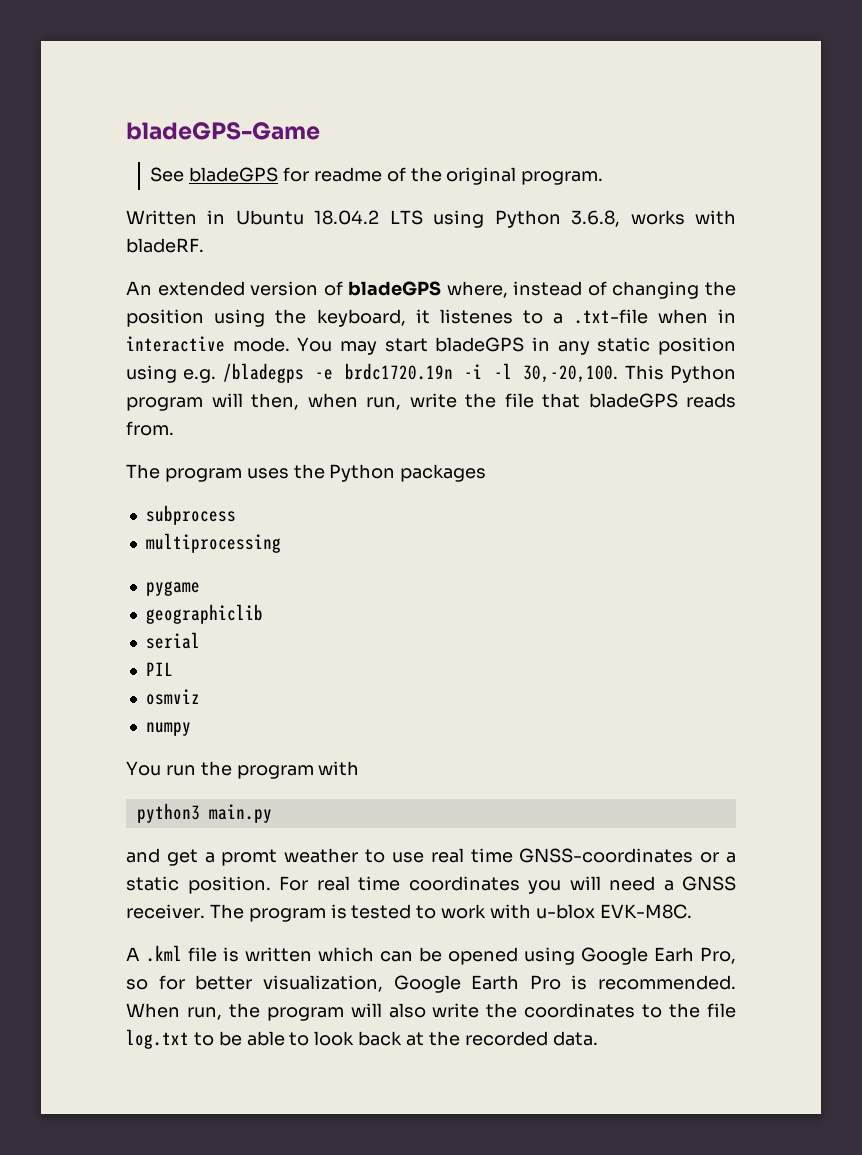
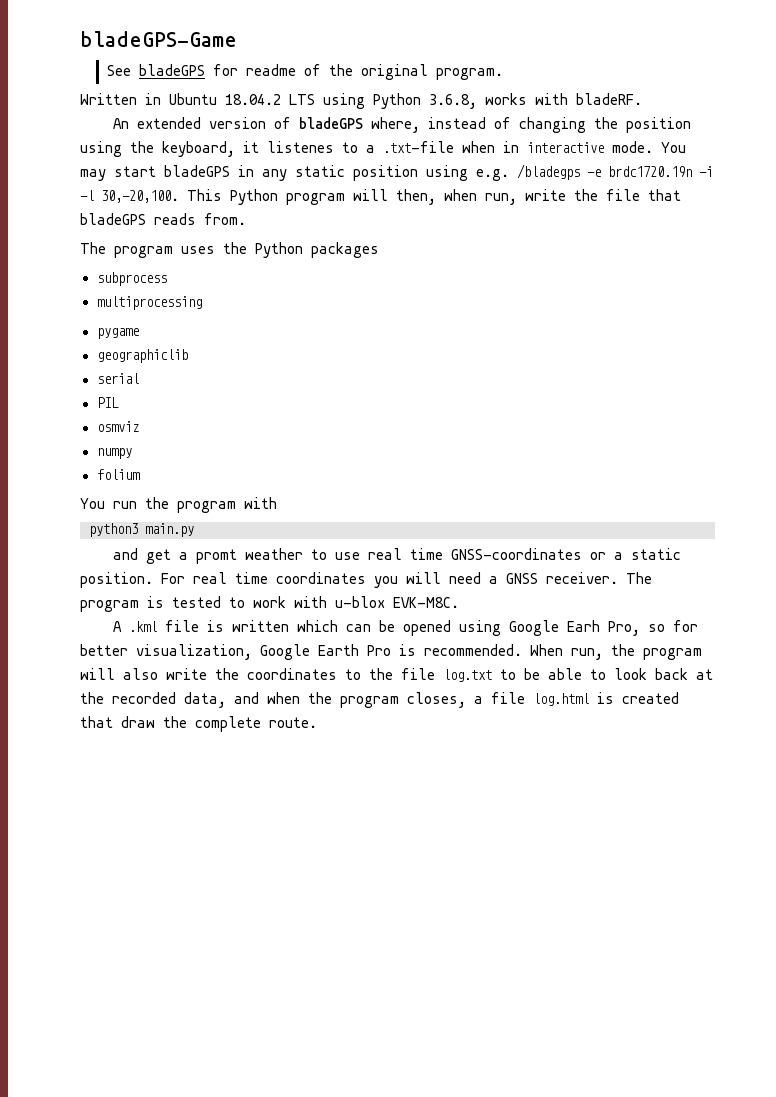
(191, 729) none -> [96,469,140,480] // folium
[552,1031,598,1046] data. -> [184,692,679,708] [80,716,317,732] data, and when the program closes, a file log.html is created that draw the complete route.

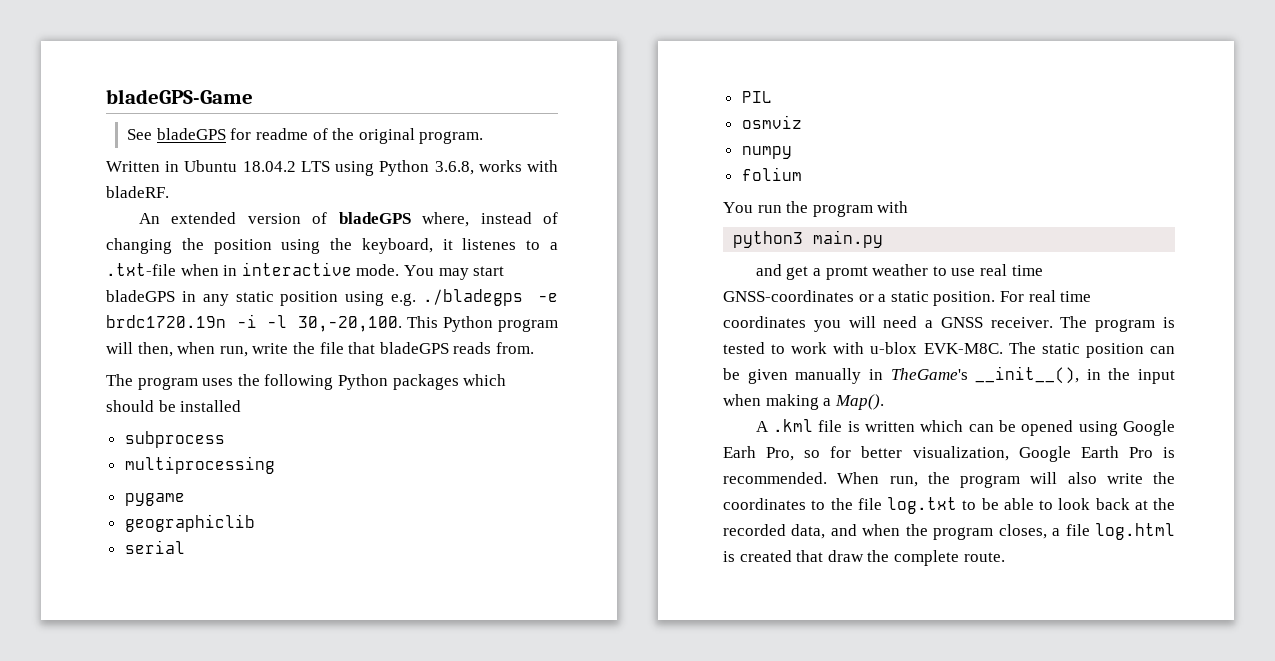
[517,164,580,180] /bladegps -> [423,289,524,306] ./bladegps
(247, 248) none -> [264,374,334,390] following
(379, 250) none -> [463,374,507,386] [106,400,242,412] which should be installed
(459, 602) none -> [1008,342,1175,358] [723,366,1175,384] [723,394,884,410] The static position can be given manually in TheGame's __init__(), in the input when making a Map().

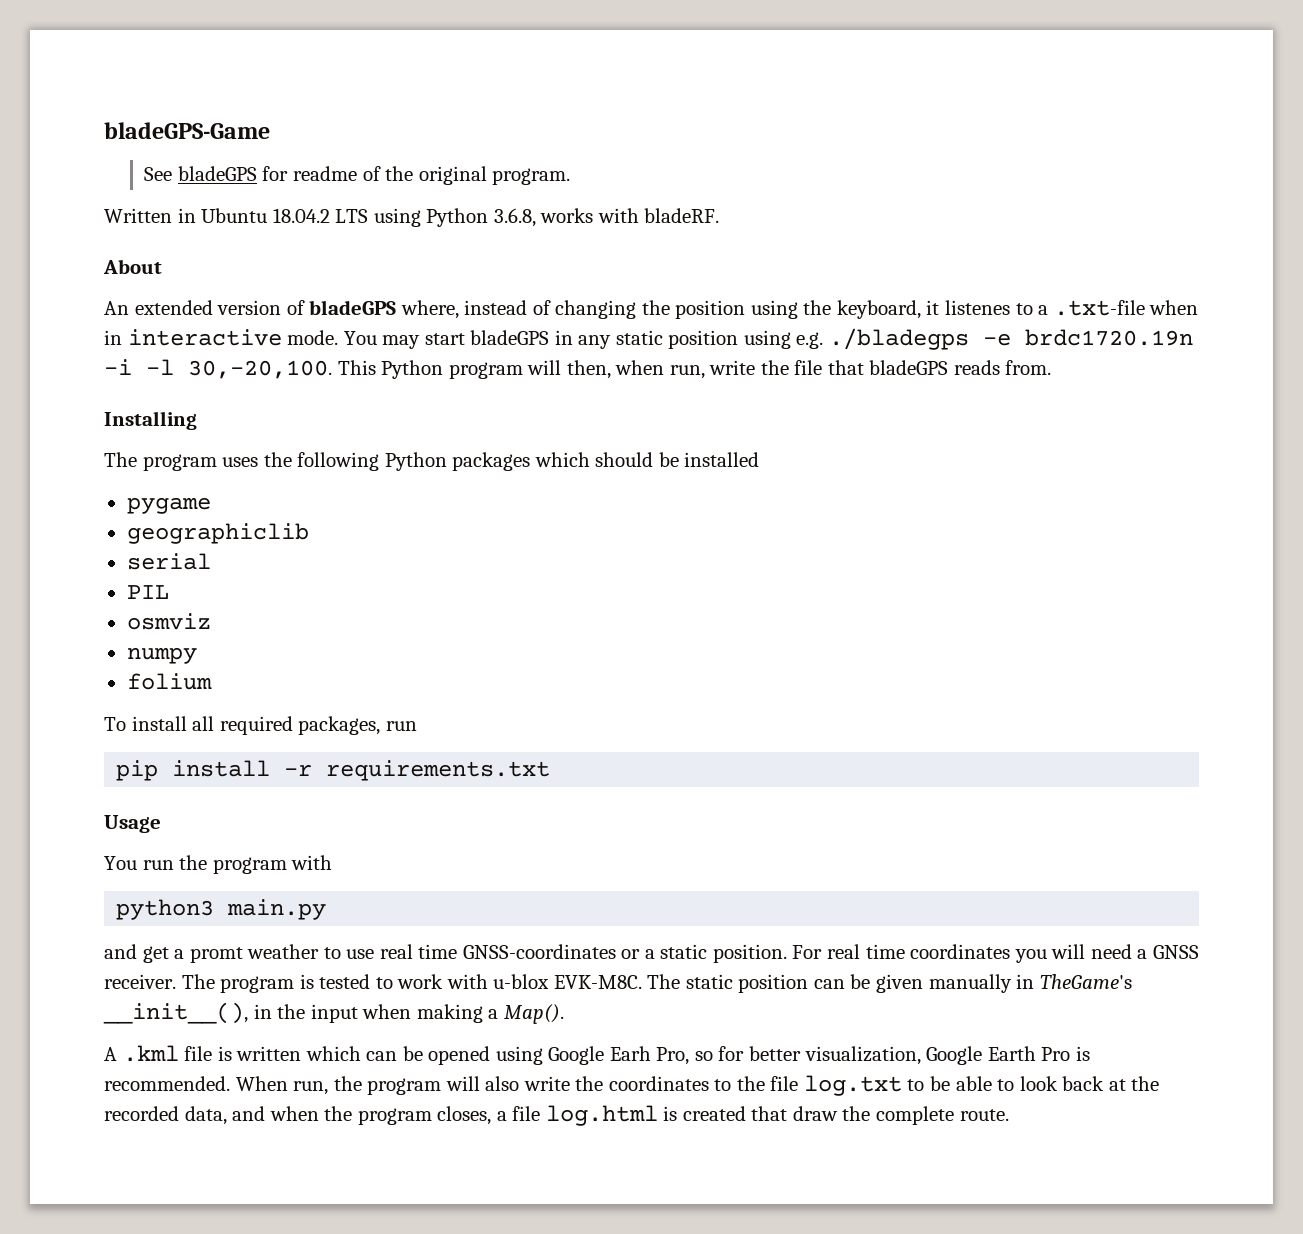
(169, 192) none -> [103,259,162,274] // About
(534, 348) none -> [104,411,197,430] // Installing
[124,431,225,448] [124,456,275,474] // subprocess // multiprocessing -> (760, 459) none
(802, 174) none -> [104,716,417,735] [116,760,551,781] [104,815,161,833] // To install all required packages, run // pip install -r requirements.txt // Usage

